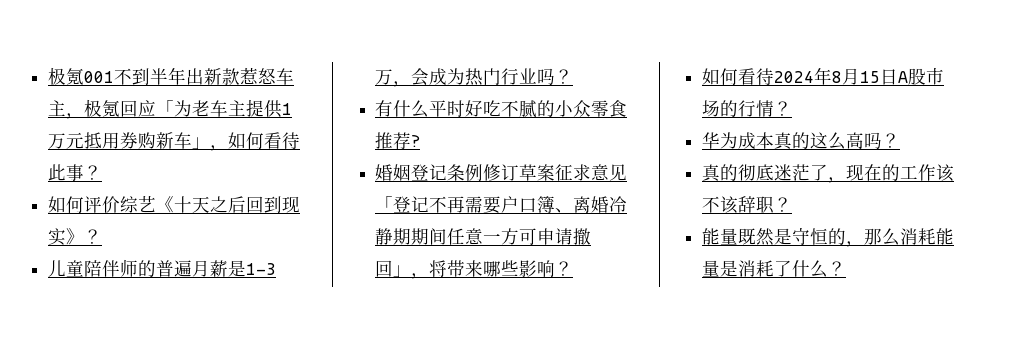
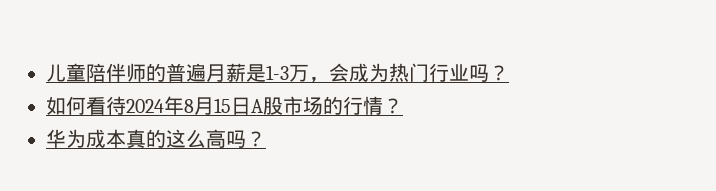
[48,67,295,85] [48,99,293,119] [48,132,301,151] [48,164,103,181] [48,196,301,213] [48,228,103,246] 极氪001不到半年出新款惹怒车主，极氪回应「为老车主提供1万元抵用券购新车」，如何看待此事？ // 如何评价综艺《十天之后回到现实》？ // -> (46, 73) none
[375,100,628,118] [375,132,421,150] [375,164,628,181] [375,196,628,214] [375,228,592,245] [375,260,574,279] // 有什么平时好吃不腻的小众零食推荐? // 婚姻登记条例修订草案征求意见「登记不再需要户口簿、离婚冷静期期间任意一方可申请撤回」，将带来哪些影响？ -> (509, 73) none
[702,164,955,183] [702,196,793,214] [702,228,955,247] [702,260,847,278] // 真的彻底迷茫了，现在的工作该不该辞职？ // 能量既然是守恒的，那么消耗能量是消耗了什么？ -> (266, 139) none

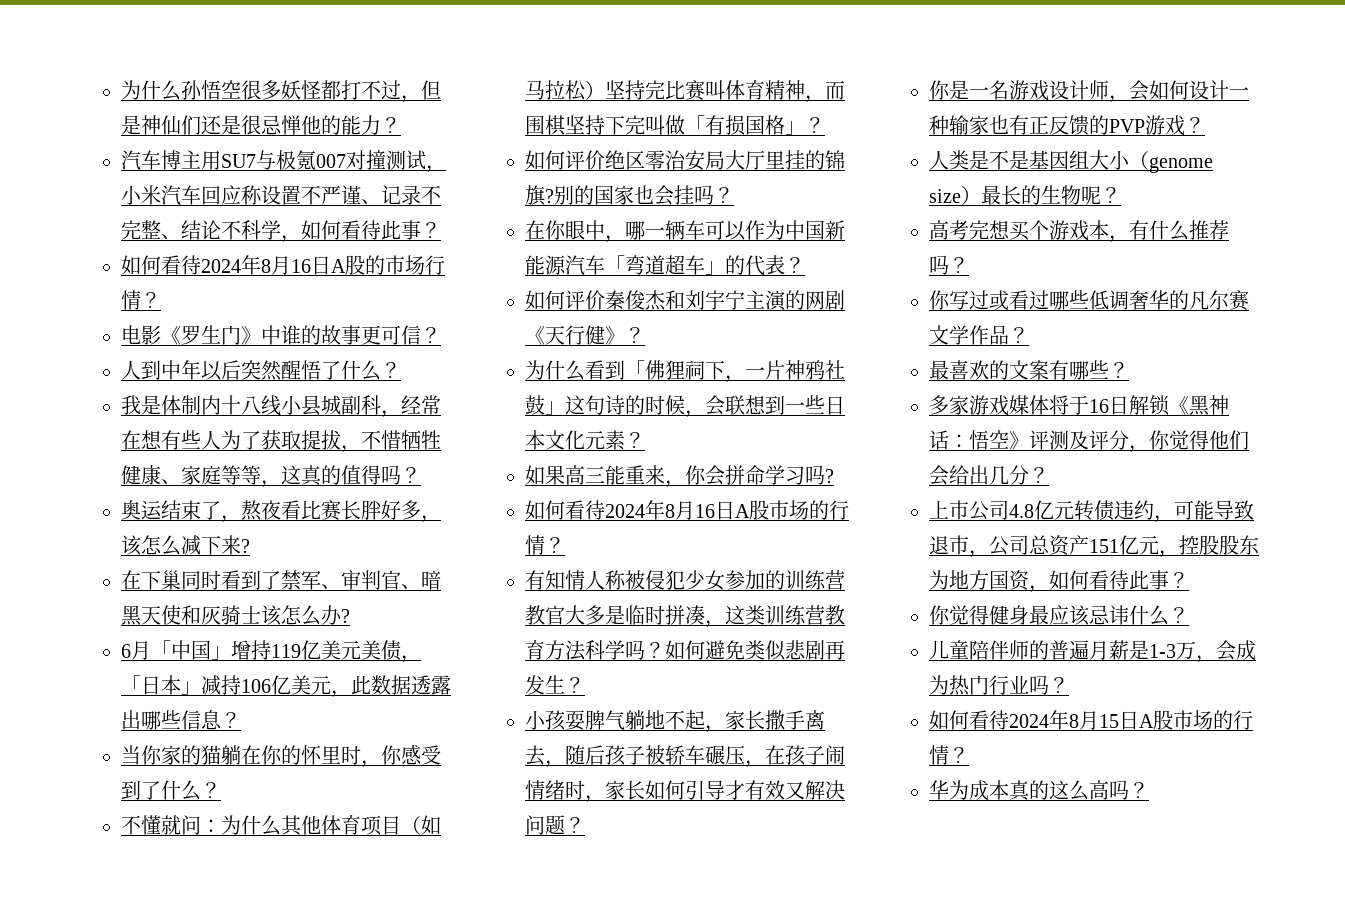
(46, 73) none -> [121,80,441,103] [121,115,401,135] [121,150,446,173] [121,185,441,205] [121,220,441,243] [121,255,445,275] [121,290,161,310] [121,325,441,345] [121,360,401,381] [121,395,441,418] [121,430,441,453] [121,465,421,488] [121,500,441,523] [121,535,250,556] [121,570,441,590] [121,605,350,626] [121,640,421,663] [121,675,451,698] [121,710,241,730] [121,744,441,768] [121,780,221,801] [121,815,441,836] [525,80,845,103] [525,115,825,136] [525,150,845,171] [525,185,734,206] [525,220,845,243] [525,255,805,276] [525,290,845,311] [525,325,645,345] [525,360,845,383] [525,395,845,418] [525,430,645,450] [525,465,834,488] [525,500,849,520] [525,535,565,555] [525,570,845,591] [525,605,845,628] [525,640,845,661] [525,675,585,695] [525,710,825,733] [525,745,845,768] [525,780,845,803] [525,815,585,835] [929,80,1249,103] [929,115,1205,136] [929,150,1213,173] [929,185,1121,205] [929,220,1229,243] [929,255,969,275] [929,290,1249,311] [929,325,1029,345] [929,360,1129,380] [929,395,1229,416] [929,430,1249,453] [929,465,1049,486] [929,500,1254,523] [929,535,1259,558] [929,570,1189,593] [929,605,1189,626] 为什么孙悟空很多妖怪都打不过，但是神仙们还是很忌惮他的能力？ // 汽车博主用SU7与极氪007对撞测试，小米汽车回应称设置不严谨、记录不完整、结论不科学，如何看待此事？ // 如何看待2024年8月16日A股的市场行情？ // 电影《罗生门》中谁的故事更可信？ // 人到中年以后突然醒悟了什么？ // 我是体制内十八线小县城副科，经常在想有些人为了获取提拔，不惜牺牲健康、家庭等等，这真的值得吗？ // 奥运结束了，熬夜看比赛长胖好多，该怎么减下来? // 在下巢同时看到了禁军、审判官、暗黑天使和灰骑士该怎么办? // 6月「中国」增持119亿美元美债，「日本」减持106亿美元，此数据透露出哪些信息？ // 当你家的猫躺在你的怀里时，你感受到了什么？ // 不懂就问：为什么其他体育项目（如马拉松）坚持完比赛叫体育精神，而围棋坚持下完叫做「有损国格」？ // 如何评价绝区零治安局大厅里挂的锦旗?别的国家也会挂吗？ // 在你眼中，哪一辆车可以作为中国新能源汽车「弯道超车」的代表？ // 如何评价秦俊杰和刘宇宁主演的网剧《天行健》？ // 为什么看到「佛狸祠下，一片神鸦社鼓」这句诗的时候，会联想到一些日本文化元素？ // 如果高三能重来，你会拼命学习吗? // 如何看待2024年8月16日A股市场的行情？ // 有知情人称被侵犯少女参加的训练营教官大多是临时拼凑，这类训练营教育方法科学吗？如何避免类似悲剧再发生？ // 小孩耍脾气躺地不起，家长撒手离去，随后孩子被轿车碾压，在孩子闹情绪时，家长如何引导才有效又解决问题？ // 你是一名游戏设计师，会如何设计一种输家也有正反馈的PVP游戏？ // 人类是不是基因组大小（genome size）最长的生物呢？ // 高考完想买个游戏本，有什么推荐吗？ // 你写过或看过哪些低调奢华的凡尔赛文学作品？ // 最喜欢的文案有哪些？ // 多家游戏媒体将于16日解锁《黑神话：悟空》评测及评分，你觉得他们会给出几分？ // 上市公司4.8亿元转债违约，可能导致退市，公司总资产151亿元，控股股东为地方国资，如何看待此事？ // 你觉得健身最应该忌讳什么？ //

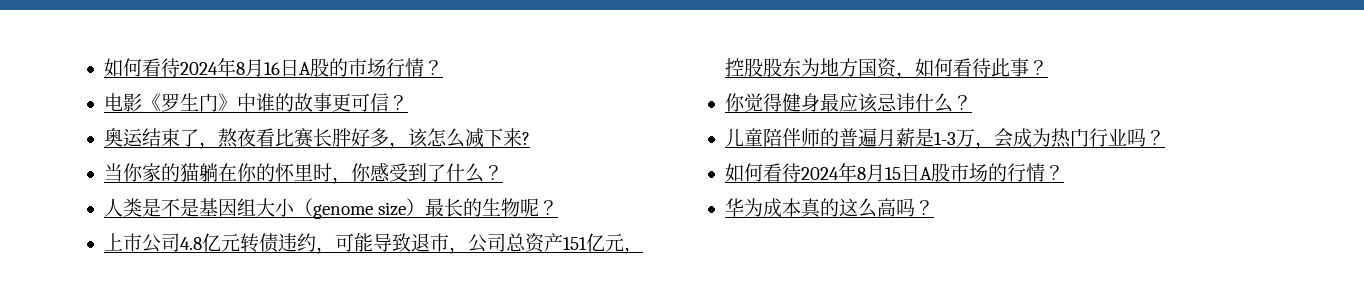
[121,80,441,103] [121,115,401,135] [121,150,446,173] [121,185,441,205] [121,220,441,243] 为什么孙悟空很多妖怪都打不过，但是神仙们还是很忌惮他的能力？ // 汽车博主用SU7与极氪007对撞测试，小米汽车回应称设置不严谨、记录不完整、结论不科学，如何看待此事？ // -> (103, 67) none
[121,360,401,381] [121,395,441,418] [121,430,441,453] [121,465,421,488] // 人到中年以后突然醒悟了什么？ // 我是体制内十八线小县城副科，经常在想有些人为了获取提拔，不惜牺牲健康、家庭等等，这真的值得吗？ -> (408, 102) none
[121,570,441,590] [121,605,350,626] [121,640,421,663] [121,675,451,698] [121,710,241,730] // 在下巢同时看到了禁军、审判官、暗黑天使和灰骑士该怎么办? // 6月「中国」增持119亿美元美债，「日本」减持106亿美元，此数据透露出哪些信息？ -> (530, 138) none
[121,815,441,836] [525,80,845,103] [525,115,825,136] [525,150,845,171] [525,185,734,206] [525,220,845,243] [525,255,805,276] [525,290,845,311] [525,325,645,345] [525,360,845,383] [525,395,845,418] [525,430,645,450] [525,465,834,488] [525,500,849,520] [525,535,565,555] [525,570,845,591] [525,605,845,628] [525,640,845,661] [525,675,585,695] [525,710,825,733] [525,745,845,768] [525,780,845,803] [525,815,585,835] [929,80,1249,103] [929,115,1205,136] // 不懂就问：为什么其他体育项目（如马拉松）坚持完比赛叫体育精神，而围棋坚持下完叫做「有损国格」？ // 如何评价绝区零治安局大厅里挂的锦旗?别的国家也会挂吗？ // 在你眼中，哪一辆车可以作为中国新能源汽车「弯道超车」的代表？ // 如何评价秦俊杰和刘宇宁主演的网剧《天行健》？ // 为什么看到「佛狸祠下，一片神鸦社鼓」这句诗的时候，会联想到一些日本文化元素？ // 如果高三能重来，你会拼命学习吗? // 如何看待2024年8月16日A股市场的行情？ // 有知情人称被侵犯少女参加的训练营教官大多是临时拼凑，这类训练营教育方法科学吗？如何避免类似悲剧再发生？ // 小孩耍脾气躺地不起，家长撒手离去，随后孩子被轿车碾压，在孩子闹情绪时，家长如何引导才有效又解决问题？ // 你是一名游戏设计师，会如何设计一种输家也有正反馈的PVP游戏？ -> (503, 172) none
[929,220,1229,243] [929,255,969,275] [929,290,1249,311] [929,325,1029,345] [929,360,1129,380] [929,395,1229,416] [929,430,1249,453] [929,465,1049,486] // 高考完想买个游戏本，有什么推荐吗？ // 你写过或看过哪些低调奢华的凡尔赛文学作品？ // 最喜欢的文案有哪些？ // 多家游戏媒体将于16日解锁《黑神话：悟空》评测及评分，你觉得他们会给出几分？ -> (559, 207) none

